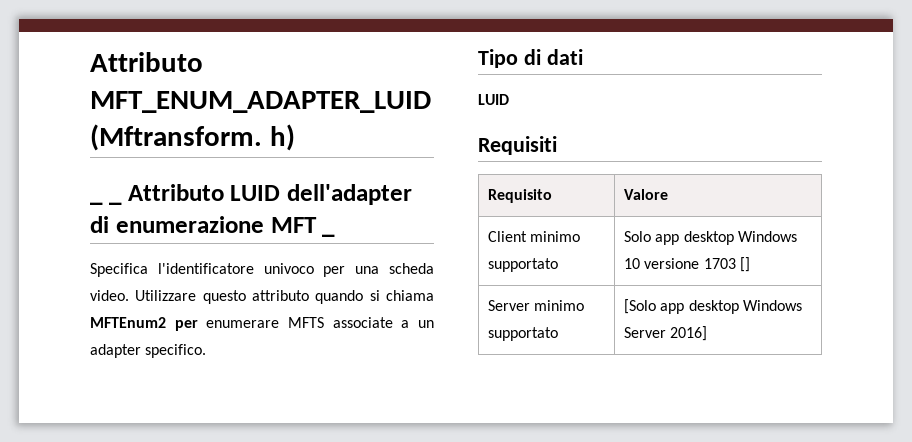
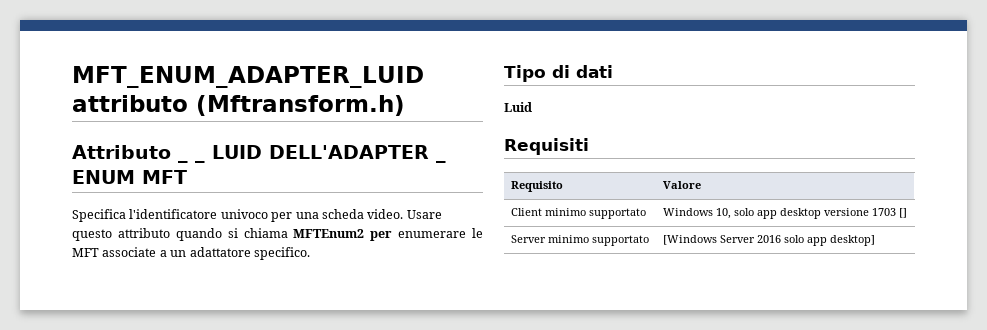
[90,52,203,72] [90,91,431,113] [90,124,295,151] [90,201,122,205] [127,184,412,205] [90,216,317,233] [322,233,336,237] Attributo MFT_ENUM_ADAPTER_LUID (Mftransform. h) // _ _ Attributo LUID dell'adapter di enumerazione MFT _ -> [72,66,424,88] [72,95,405,116] [72,145,171,159] [178,159,205,163] [212,145,429,159] [435,159,446,163] [72,170,187,184] MFT_ENUM_ADAPTER_LUID attributo (Mftransform.h) // Attributo _ _ LUID DELL'ADAPTER _ ENUM MFT
[135,290,197,301] Utilizzare -> [406,210,442,219] Usare
[288,317,324,328] MFTS -> [472,228,483,238] [72,248,99,257] le MFT
[90,344,141,358] adapter -> [189,247,251,257] adattatore
[478,94,509,105] LUID -> [504,102,532,112] Luid
[624,231,798,245] [624,258,641,269] Solo app desktop Windows 10 -> [663,208,822,219] Windows 10, solo app desktop
[624,299,803,314] [624,326,708,341] [Solo app desktop Windows Server 2016] -> [663,235,876,246] [Windows Server 2016 solo app desktop]

